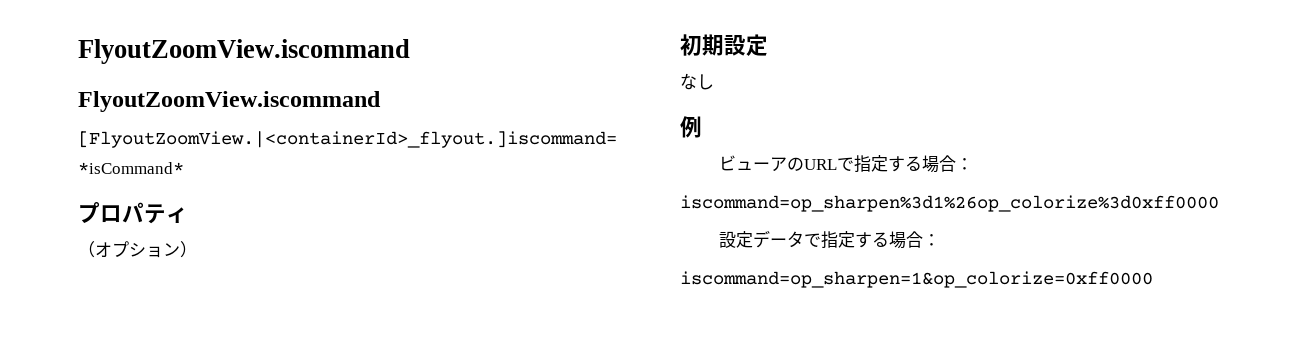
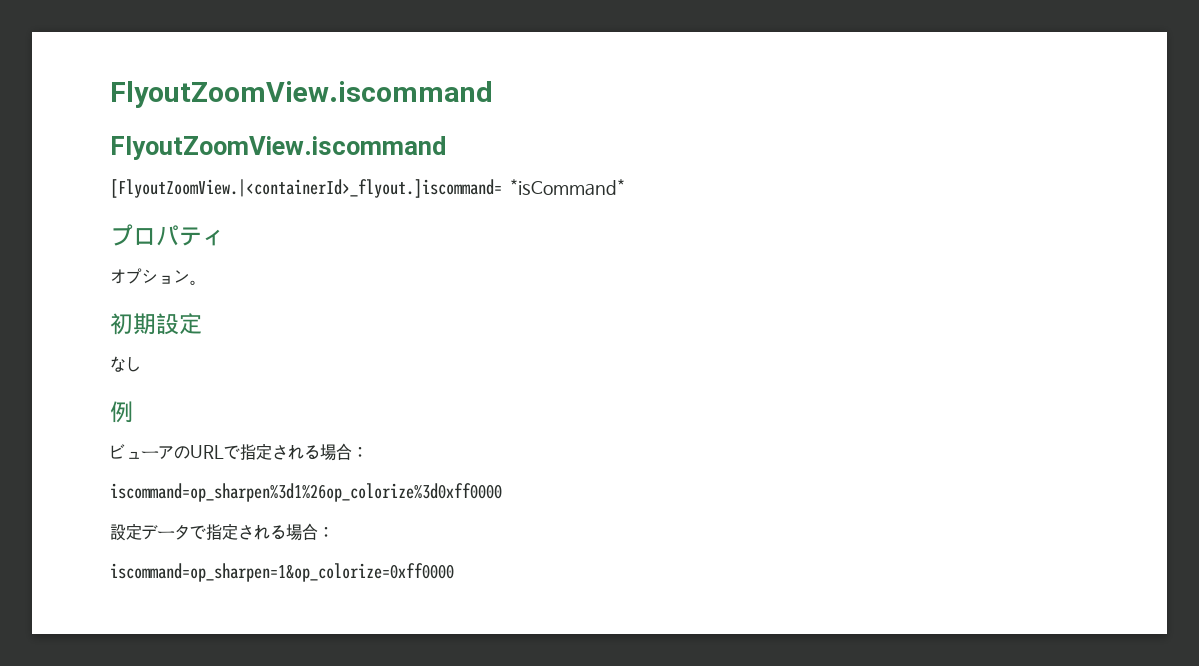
[78,241,95,258] （ -> (225, 237) none
[180,241,197,258] ） -> [190,280,198,285] 。
[888,156,906,172] す -> [272,444,304,460] され
[855,232,873,248] す -> [238,524,270,540] され

